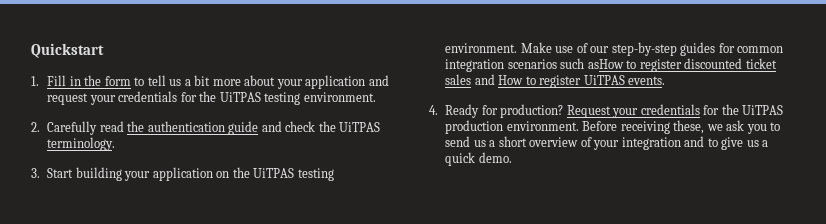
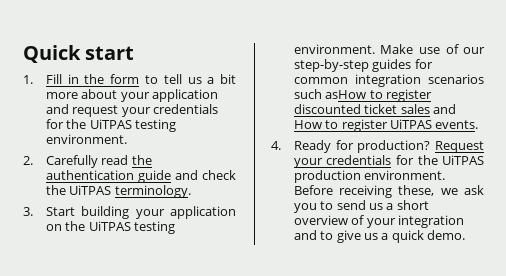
[31,43,104,58] Quickstart -> [23,45,135,63] Quick start

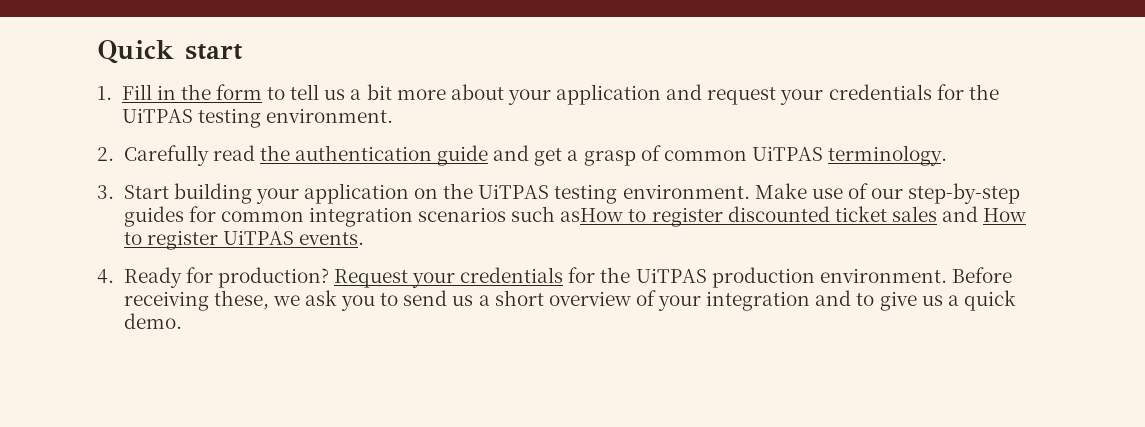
[202,170,236,180] [45,185,66,195] check the -> [534,145,747,166] get a grasp of common

